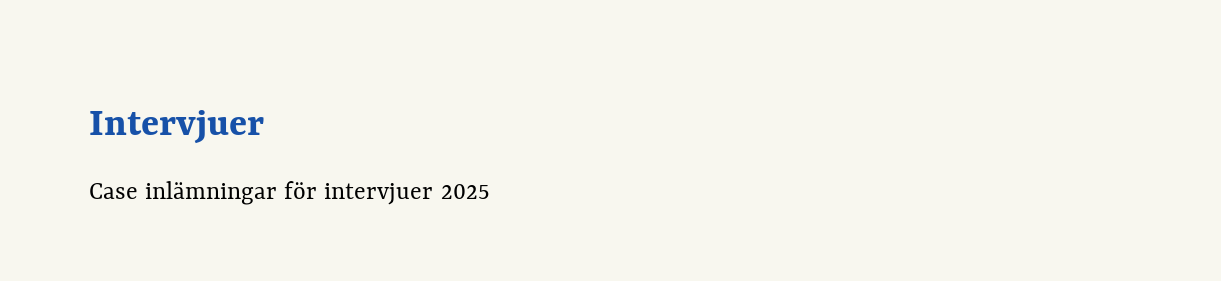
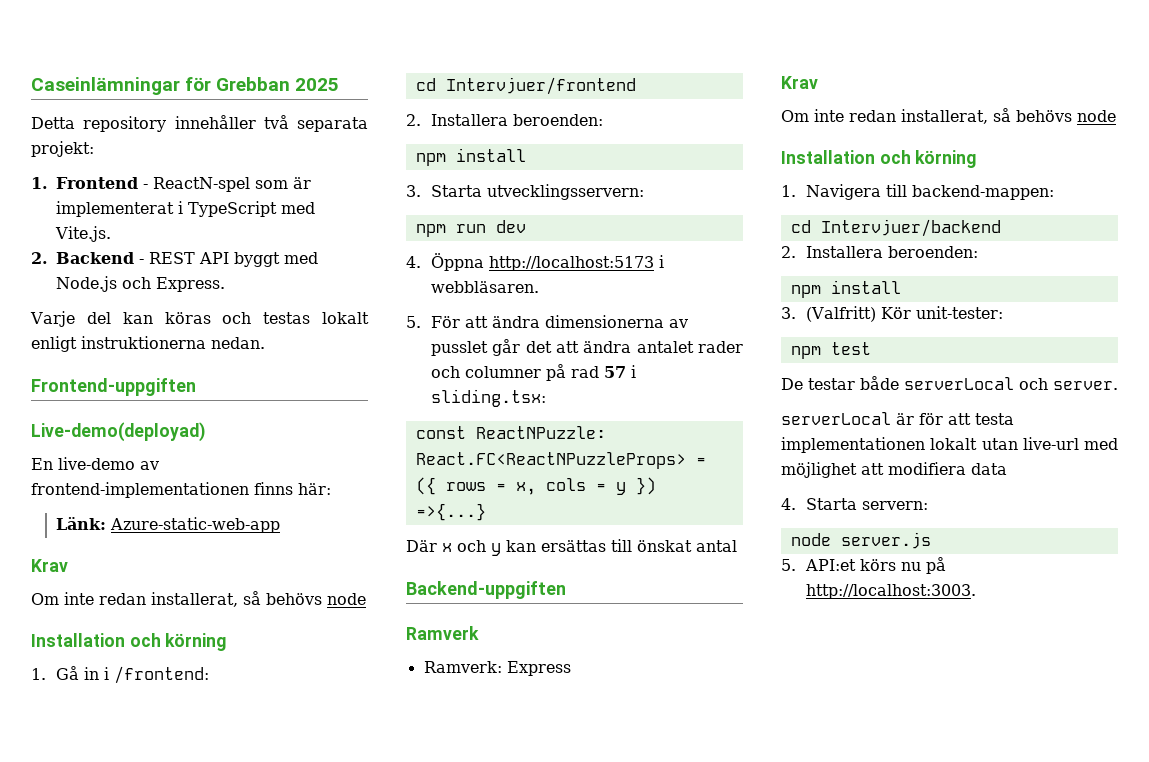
[89,110,264,144] [89,181,490,205] Intervjuer // Case inlämningar för intervjuer 2025 -> [31,77,340,95] [31,115,368,132] [31,141,94,157] [31,177,311,192] [56,201,315,217] [55,226,111,242] [31,252,318,267] [56,276,225,292] [30,311,369,327] [31,336,265,352] [31,378,196,396] [31,422,205,442] [31,457,159,470] [31,482,331,498] [55,517,280,533] [31,559,68,572] [31,591,366,607] [31,633,227,651] [31,666,209,684] [415,77,636,95] [406,114,603,126] [415,148,526,166] [406,184,644,200] [415,220,526,237] [406,253,664,271] [430,281,539,293] [406,315,688,328] [430,339,743,356] [430,364,636,381] [430,389,546,407] [415,426,606,439] [415,452,706,469] [415,477,656,495] [415,503,486,521] [406,539,737,556] [406,581,566,599] [406,626,479,640] [423,661,571,676] [781,76,818,89] [781,108,1116,124] [781,150,977,168] [781,184,1054,200] [790,219,1001,237] [781,246,978,258] [790,280,901,298] [781,306,1003,322] [790,342,871,359] [781,376,1118,390] [781,412,1014,425] [781,437,1118,453] [781,462,1007,478] [781,498,928,510] [790,532,931,549] [781,557,946,574] [805,584,976,599] Caseinlämningar för Grebban 2025 // Detta repository innehåller två separata projekt: // 1. Frontend - ReactN-spel som är implementerat i TypeScript med Vite.js. // 2. Backend - REST API byggt med Node.js och Express. // Varje del kan köras och testas lokalt enligt instruktionerna nedan. // Frontend-uppgiften // Live-demo(deployad) // En live-demo av frontend-implementationen finns här: // Länk: Azure-static-web-app // Krav // Om inte redan installerat, så behövs node // Installation och körning // 1. Gå in i /frontend: // cd Intervjuer/frontend // 2. Installera beroenden: // npm install // 3. Starta utvecklingsservern: // npm run dev // 4. Öppna http://localhost:5173 i webbläsaren. // 5. För att ändra dimensionerna av pusslet går det att ändra antalet rader och columner på rad 57 i sliding.tsx: // const ReactNPuzzle: React.FC<ReactNPuzzleProps> = ({ rows = x, cols = y }) =>{...} // Där x och y kan ersättas till önskat antal // Backend-uppgiften // Ramverk // Ramverk: Express // Krav // Om inte redan installerat, så behövs node // Installation och körning // 1. Navigera till backend-mappen: // cd Intervjuer/backend // 2. Installera beroenden: // npm install // 3. (Valfritt) Kör unit-tester: // npm test // De testar både serverLocal och server. // serverLocal är för att testa implementationen lokalt utan live-url med möjlighet att modifiera data // 4. Starta servern: // node server.js // 5. API:et körs nu på http://localhost:3003.

